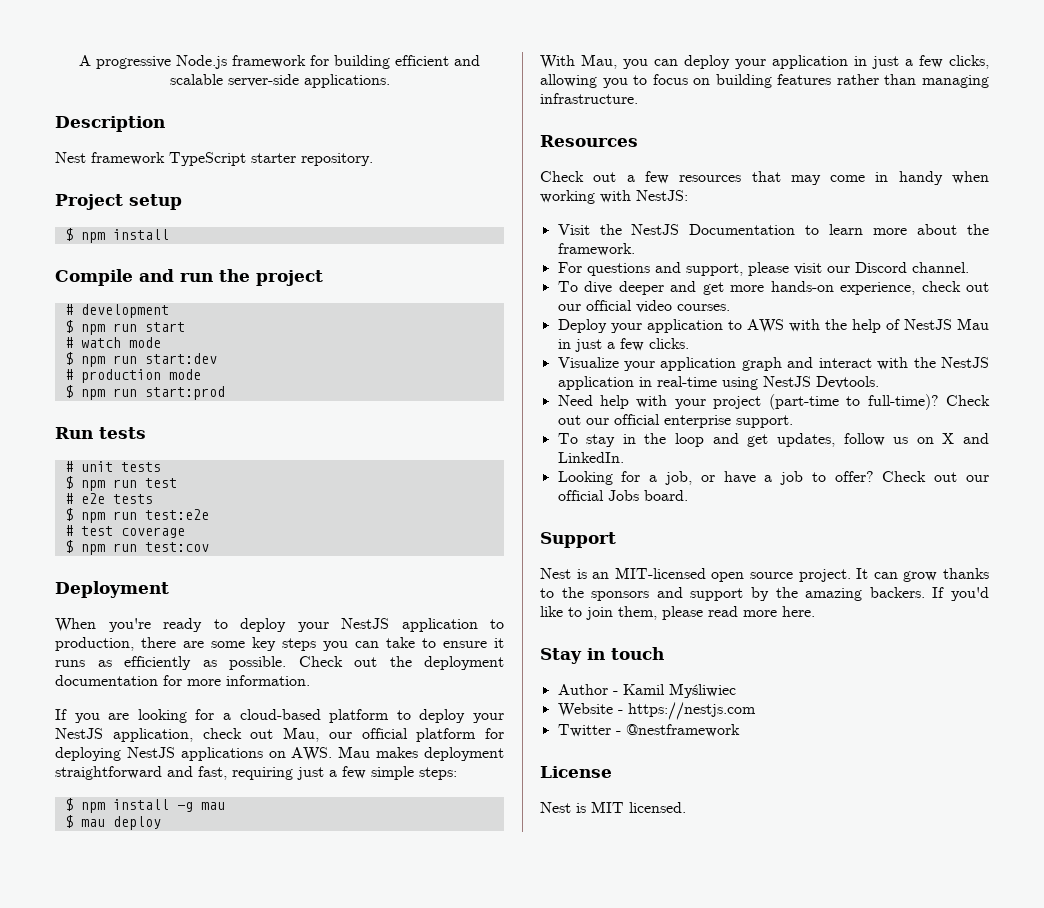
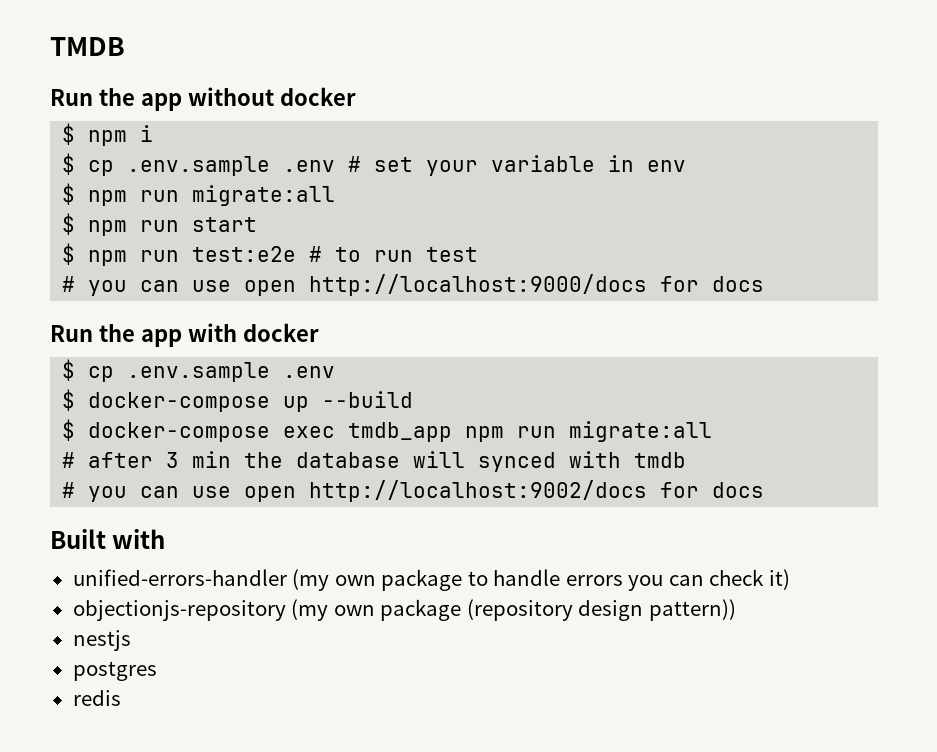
[79,55,480,69] [169,74,390,88] [55,116,165,132] [55,152,373,166] [55,194,182,210] [64,228,169,243] [55,269,323,286] [64,304,169,318] A progressive Node.js framework for building efficient and scalable server-side applications. // Description // Nest framework TypeScript starter repository. // Project setup // $ npm install // Compile and run the project // # development -> [50,37,125,56] [50,87,356,111] [62,123,154,146] [62,153,687,176] [62,183,336,206] TMDB // Run the app without docker // $ npm i // $ cp .env.sample .env # set your variable in env // $ npm run migrate:all
[64,337,161,348] [64,352,217,367] [64,369,201,383] [64,385,225,400] [55,427,146,439] [64,461,161,472] [64,476,177,491] [64,493,153,504] [64,508,209,523] [64,525,185,538] [64,540,209,555] [55,581,169,598] [55,618,504,632] [55,637,504,651] [55,656,504,670] [55,675,310,686] [55,709,505,723] [55,727,504,742] [55,746,504,761] [55,766,457,780] [64,798,225,813] [64,815,161,830] [540,54,989,69] [540,74,989,88] [540,93,638,104] [540,135,638,147] [540,171,989,185] [540,190,688,204] [557,224,989,235] [557,243,635,256] [557,262,969,276] [557,281,989,295] [557,300,730,313] [557,318,989,333] [557,338,689,352] [557,357,989,371] [557,376,879,390] [557,394,990,410] [557,414,793,428] [557,433,989,447] [557,452,624,463] [557,471,989,485] [557,490,688,501] [540,532,616,548] [540,567,990,582] [540,587,990,601] [540,606,815,620] [540,647,664,664] [557,683,736,698] [557,702,756,720] [557,724,740,737] [540,766,612,778] [540,801,686,813] // # watch mode // $ npm run start:dev // # production mode // $ npm run start:prod // Run tests // # unit tests // $ npm run test // # e2e tests // $ npm run test:e2e // # test coverage // $ npm run test:cov // Deployment // When you're ready to deploy your NestJS application to production, there are some key steps you can take to ensure it runs as efficiently as possible. Check out the deployment documentation for more information. // If you are looking for a cloud-based platform to deploy your NestJS application, check out Mau, our official platform for deploying NestJS applications on AWS. Mau makes deployment straightforward and fast, requiring just a few simple steps: // $ npm install -g mau // $ mau deploy // With Mau, you can deploy your application in just a few clicks, allowing you to focus on building features rather than managing infrastructure. // Resources // Check out a few resources that may come in handy when working with NestJS: // Visit the NestJS Documentation to learn more about the framework. // For questions and support, please visit our Discord channel. // To dive deeper and get more hands-on experience, check out our official video courses. // Deploy your application to AWS with the help of NestJS Mau in just a few clicks. // Visualize your application graph and interact with the NestJS application in real-time using NestJS Devtools. // Need help with your project (part-time to full-time)? Check out our official enterprise support. // To stay in the loop and get updates, follow us on X and LinkedIn. // Looking for a job, or have a job to offer? Check out our official Jobs board. // Support // Nest is an MIT-licensed open source project. It can grow thanks to the sponsors and support by the amazing backers. If you'd like to join them, please read more here. // Stay in touch // Author - Kamil Myśliwiec // Website - https://nestjs.com // Twitter - @nestframework // License // Nest is MIT licensed. -> [62,243,479,266] [62,274,765,296] [50,323,319,347] [62,359,336,382] [62,389,414,412] [62,419,713,442] [62,451,687,472] [62,480,765,502] [50,529,166,549] [72,569,790,591] [72,599,736,621] [72,630,131,651] [72,661,157,681] [72,690,121,706] // $ npm run test:e2e # to run test // # you can use open http://localhost:9000/docs for docs // Run the app with docker // $ cp .env.sample .env // $ docker-compose up --build // $ docker-compose exec tmdb_app npm run migrate:all // # after 3 min the database will synced with tmdb // # you can use open http://localhost:9002/docs for docs // Built with // unified-errors-handler (my own package to handle errors you can check it) // objectionjs-repository (my own package (repository design pattern)) // nestjs // postgres // redis

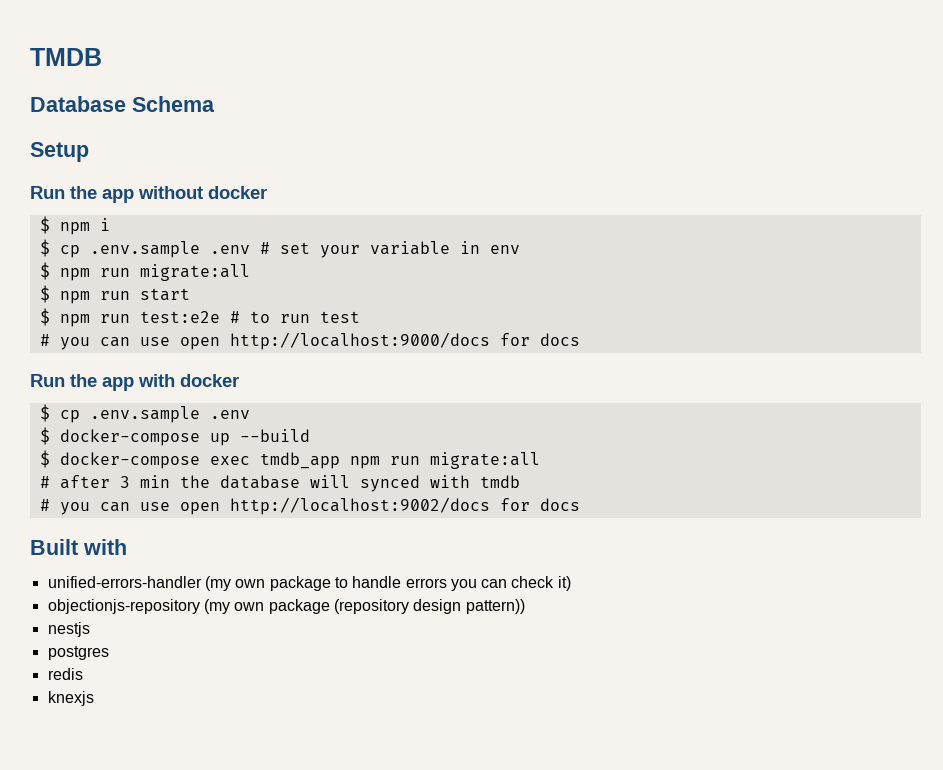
(125, 46) none -> [30,96,215,112] [30,142,89,162] // Database Schema // Setup
(121, 698) none -> [47,691,94,706] // knexjs

